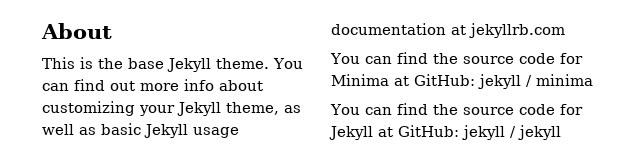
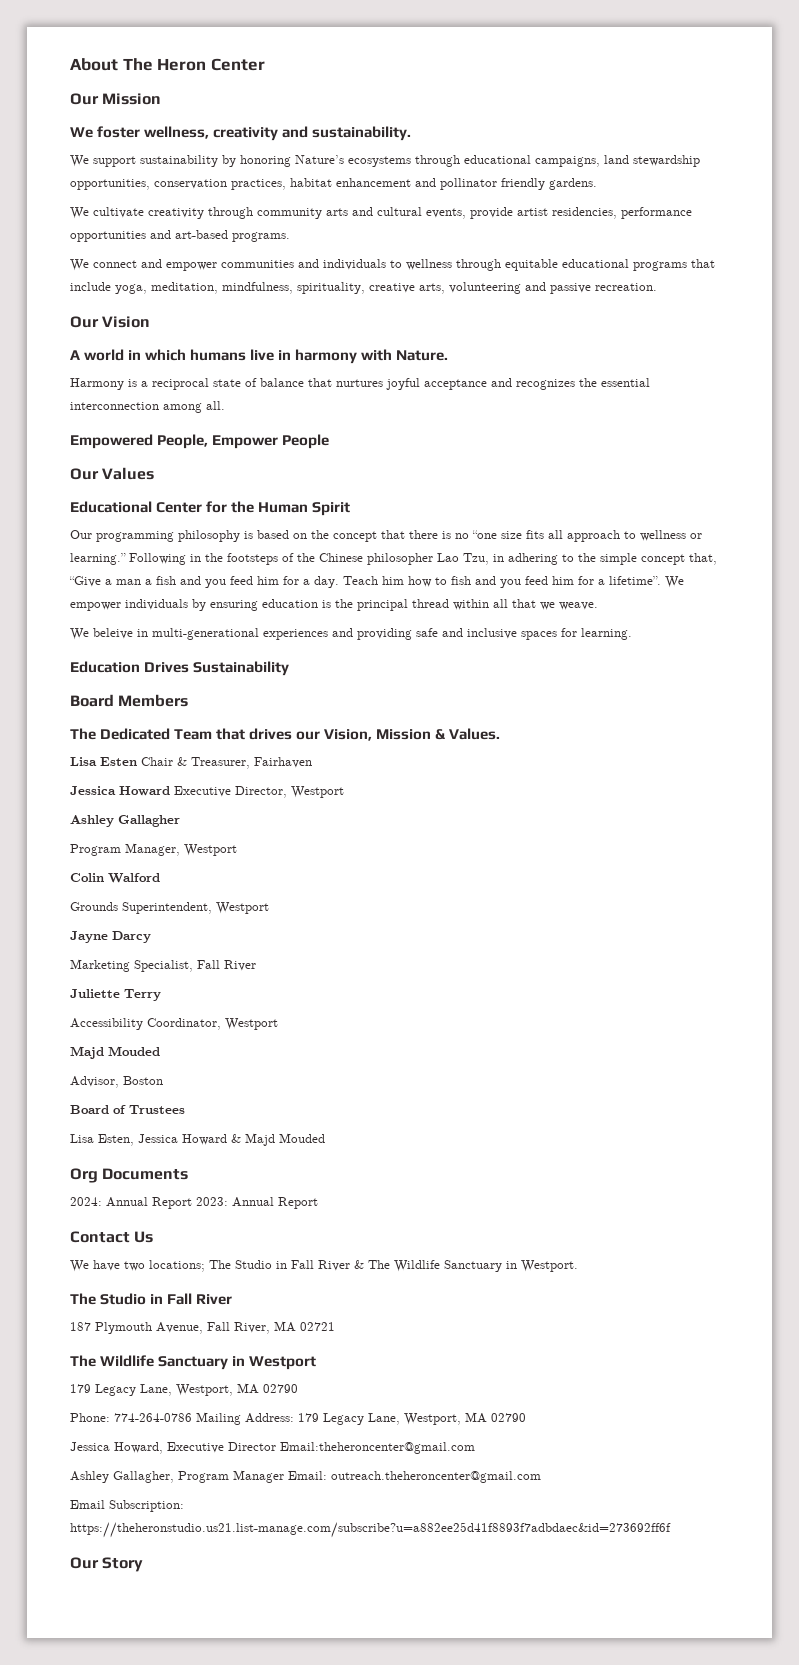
[42,57,303,72] [42,79,263,91] [42,101,301,116] [42,123,239,138] [331,23,565,38] [330,52,583,64] [331,74,593,89] [330,103,583,115] [329,125,561,140] // This is the base Jekyll theme. You can find out more info about customizing your Jekyll theme, as well as basic Jekyll usage documentation at jekyllrb.com // You can find the source code for Minima at GitHub: jekyll / minima // You can find the source code for Jekyll at GitHub: jekyll / jekyll -> [122,58,265,71] [70,93,162,105] [70,126,412,141] [70,155,700,167] [70,178,597,190] [70,207,692,219] [70,230,290,242] [70,259,715,271] [70,282,657,294] [70,316,151,328] [70,349,449,364] [70,378,650,390] [70,401,225,413] [70,434,330,449] [70,467,155,480] [70,501,351,516] [70,530,702,542] [70,553,717,565] [69,576,684,588] [70,599,598,611] [70,628,632,640] [70,661,290,676] [70,694,189,707] [70,728,501,741] [70,757,312,769] [70,786,344,798] [70,815,180,827] [70,843,237,856] [70,873,160,883] [70,902,269,914] [70,931,151,943] [70,959,256,972] [70,989,161,1001] [70,1018,278,1030] [70,1046,160,1059] [70,1076,163,1088] [70,1105,185,1114] [70,1133,325,1146] [70,1168,189,1183] [70,1197,318,1209] [70,1231,154,1243] [70,1260,578,1272] [70,1293,233,1305] [70,1321,335,1334] [70,1355,317,1370] [70,1383,298,1396] [70,1412,526,1425] [70,1442,475,1454] [70,1470,541,1483] [70,1500,184,1512] [70,1522,671,1538] [70,1557,144,1572] The Heron Center // Our Mission // We foster wellness, creativity and sustainability. // We support sustainability by honoring Nature’s ecosystems through educational campaigns, land stewardship opportunities, conservation practices, habitat enhancement and pollinator friendly gardens. // We cultivate creativity through community arts and cultural events, provide artist residencies, performance opportunities and art-based programs. // We connect and empower communities and individuals to wellness through equitable educational programs that include yoga, meditation, mindfulness, spirituality, creative arts, volunteering and passive recreation. // Our Vision // A world in which humans live in harmony with Nature. // Harmony is a reciprocal state of balance that nurtures joyful acceptance and recognizes the essential interconnection among all. // Empowered People, Empower People // Our Values // Educational Center for the Human Spirit // Our programming philosophy is based on the concept that there is no “one size fits all approach to wellness or learning.” Following in the footsteps of the Chinese philosopher Lao Tzu, in adhering to the simple concept that, “Give a man a fish and you feed him for a day. Teach him how to fish and you feed him for a lifetime”. We empower individuals by ensuring education is the principal thread within all that we weave. // We beleive in multi-generational experiences and providing safe and inclusive spaces for learning. // Education Drives Sustainability // Board Members // The Dedicated Team that drives our Vision, Mission & Values. // Lisa Esten Chair & Treasurer, Fairhaven // Jessica Howard Executive Director, Westport // Ashley Gallagher // Program Manager, Westport // Colin Walford // Grounds Superintendent, Westport // Jayne Darcy // Marketing Specialist, Fall River // Juliette Terry // Accessibility Coordinator, Westport // Majd Mouded // Advisor, Boston // Board of Trustees // Lisa Esten, Jessica Howard & Majd Mouded // Org Documents // 2024: Annual Report 2023: Annual Report // Contact Us // We have two locations; The Studio in Fall River & The Wildlife Sanctuary in Westport. // The Studio in Fall River // 187 Plymouth Avenue, Fall River, MA 02721 // The Wildlife Sanctuary in Westport // 179 Legacy Lane, Westport, MA 02790 // Phone: 774-264-0786 Mailing Address: 179 Legacy Lane, Westport, MA 02790 // Jessica Howard, Executive Director Email:theheroncenter@gmail.com // Ashley Gallagher, Program Manager Email: outreach.theheroncenter@gmail.com // Email Subscription: https://theheronstudio.us21.list-manage.com/subscribe?u=a882ee25d41f8893f7adbdaec&id=273692ff6f // Our Story

